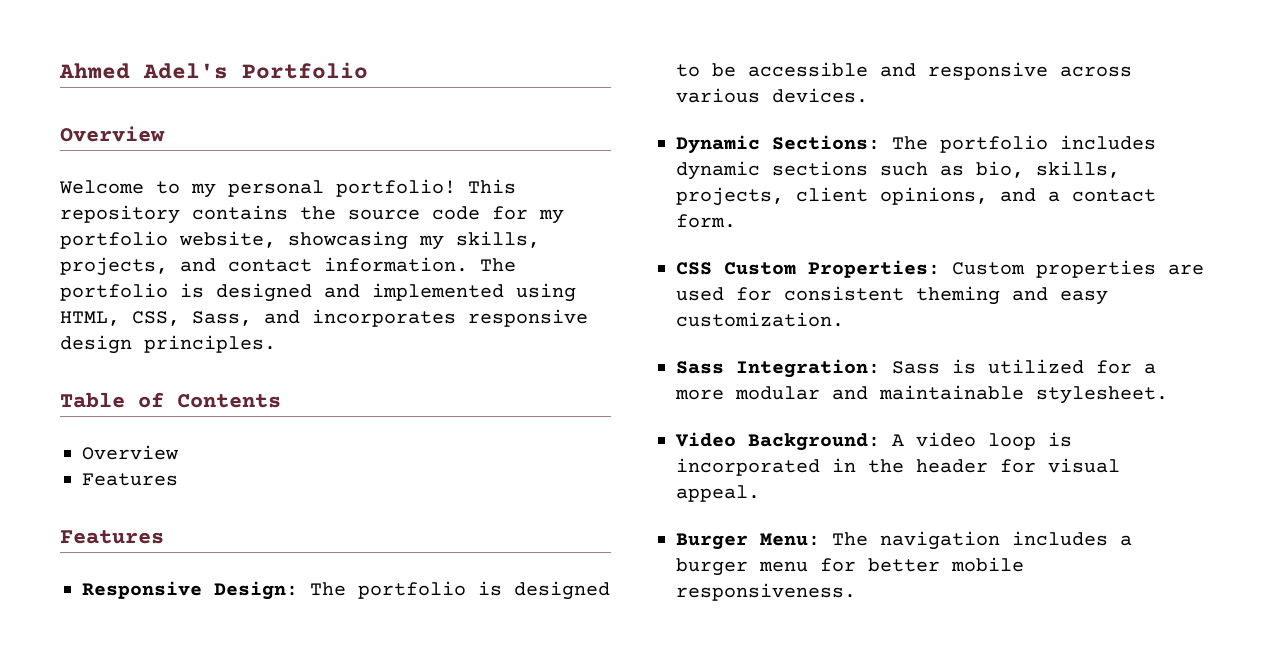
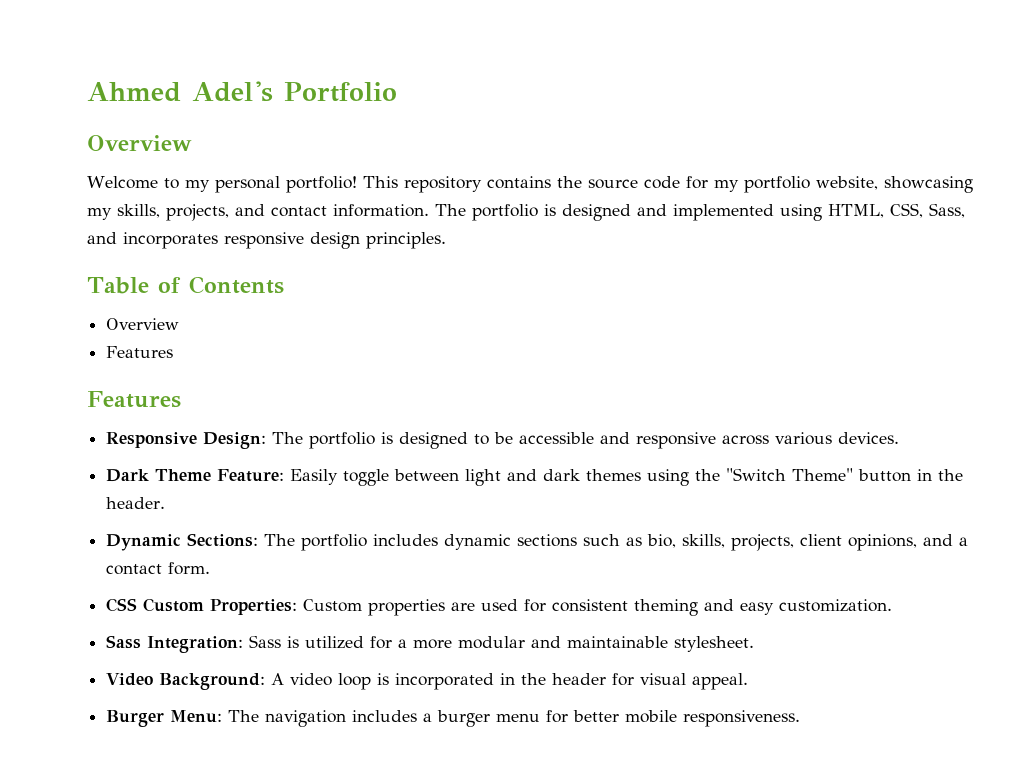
(868, 95) none -> [106,468,964,486] [106,497,166,509] // Dark Theme Feature: Easily toggle between light and dark themes using the "Switch Theme" button in the header.

